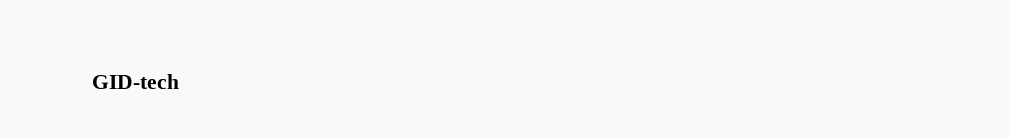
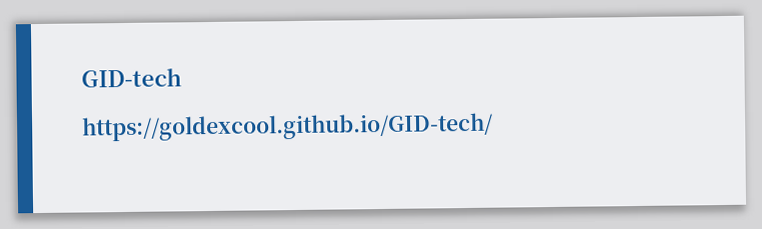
(179, 81) none -> [82,112,493,142] // https://goldexcool.github.io/GID-tech/

